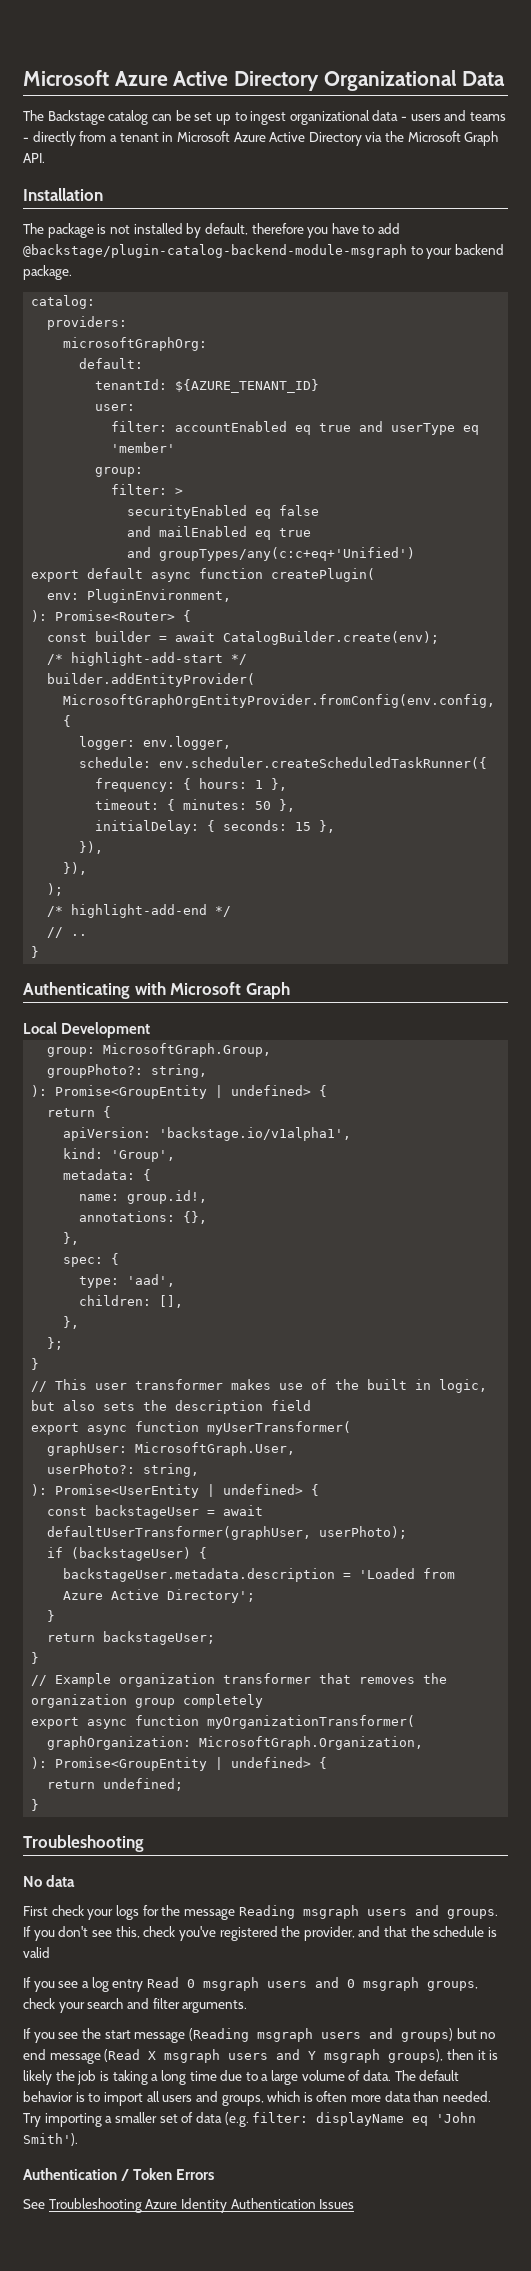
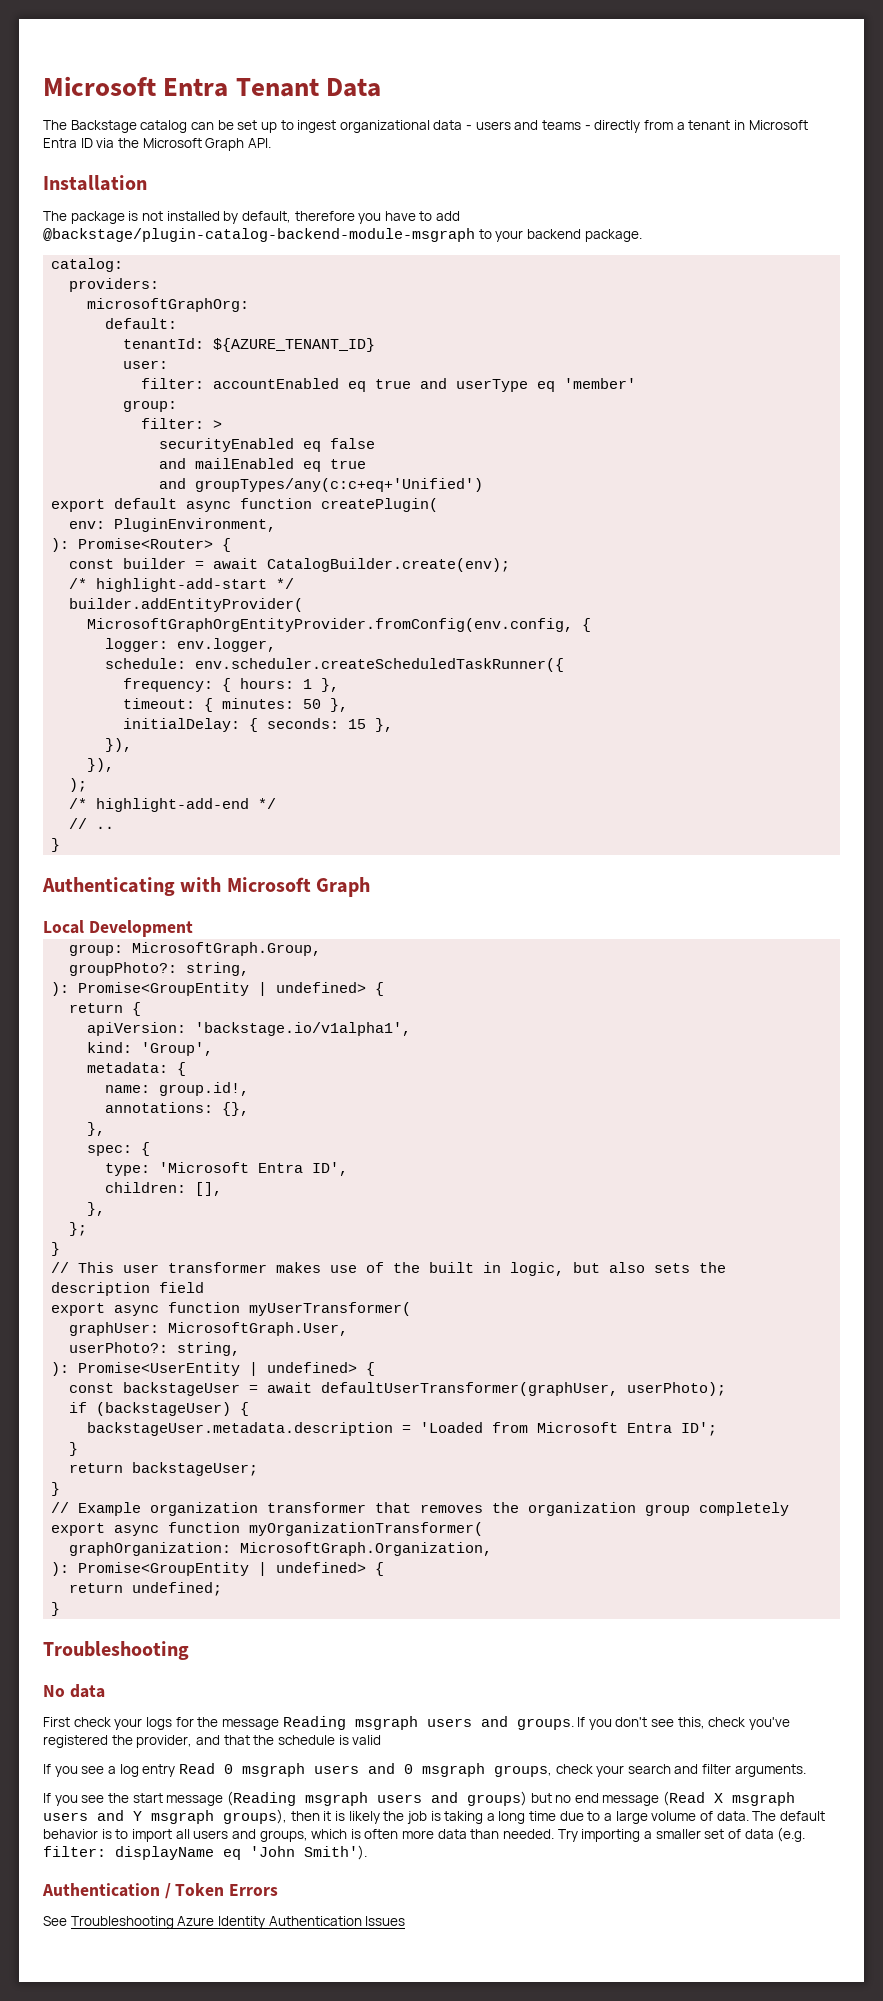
[23,70,457,91] Microsoft Azure Active Directory Organizational -> [43,76,319,97] Microsoft Entra Tenant
[233,132,362,146] Azure Active Directory -> [43,138,93,148] Entra ID
[127,1274,176,1287] 'aad', -> [159,1162,349,1176] 'Microsoft Entra ID',
[63,1589,256,1603] Azure Active Directory'; -> [537,1422,718,1436] Microsoft Entra ID';

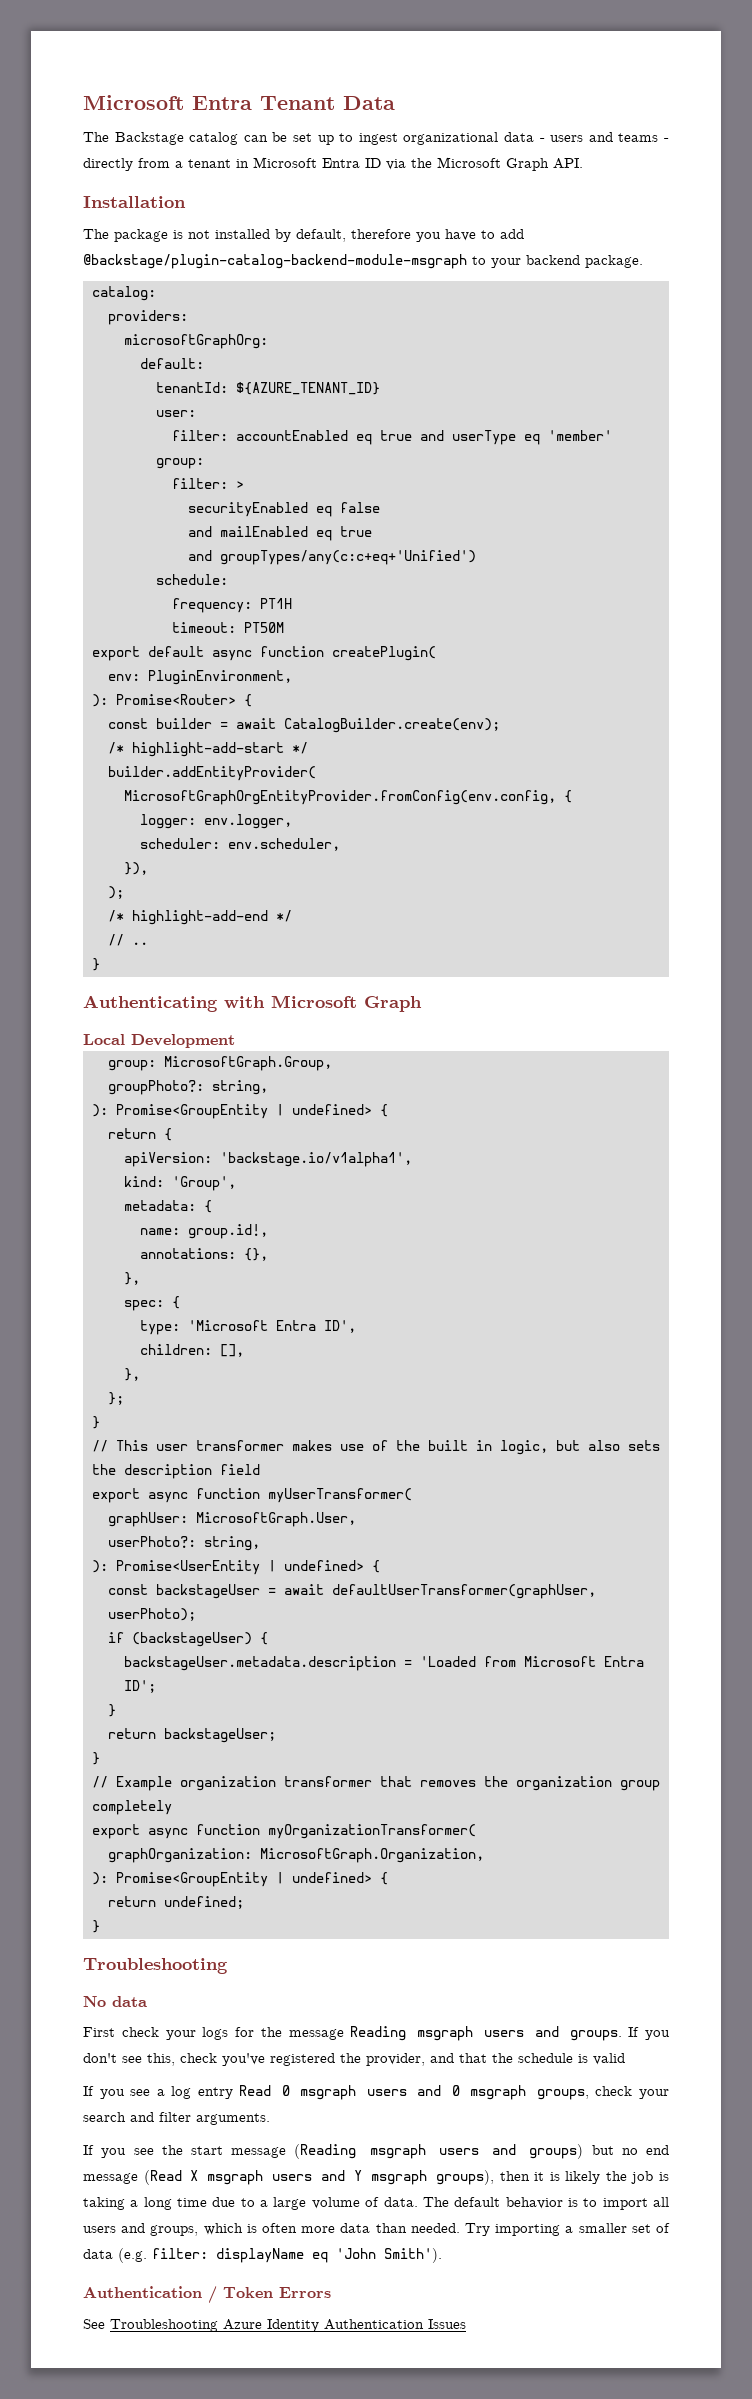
(484, 485) none -> [156,574,228,585] [172,598,292,613] [172,622,284,633] // schedule: // frequency: PT1H // timeout: PT50M
[105,658,565,672] [123,678,340,692] [123,698,349,712] [123,718,394,732] [105,738,133,752] schedule: env.scheduler.createScheduledTaskRunner({ // frequency: { hours: 1 }, // timeout: { minutes: 50 }, // initialDelay: { seconds: 15 }, // }), -> [140,838,340,851] scheduler: env.scheduler,

